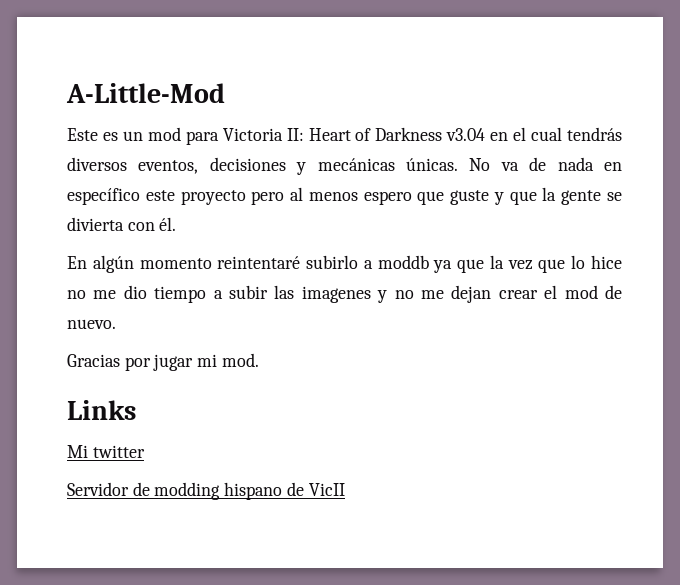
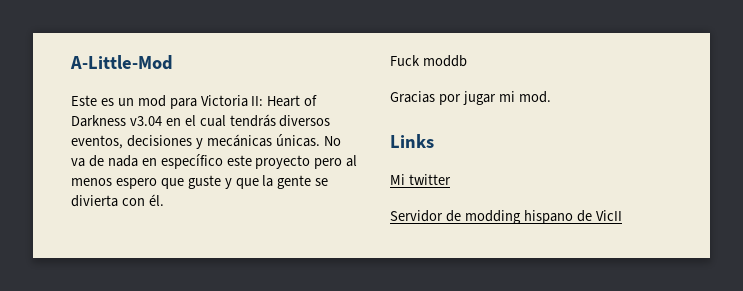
[67,255,622,273] [67,285,622,303] [67,319,116,329] En algún momento reintentaré subirlo a moddb ya que la vez que lo hice no me dio tiempo a subir las imagenes y no me dejan crear el mod de nuevo. -> [390,55,467,67] Fuck moddb

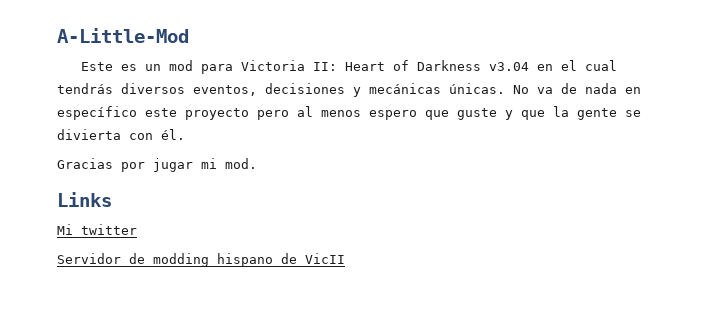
[390,55,467,67] // Fuck moddb -> (185, 134) none

